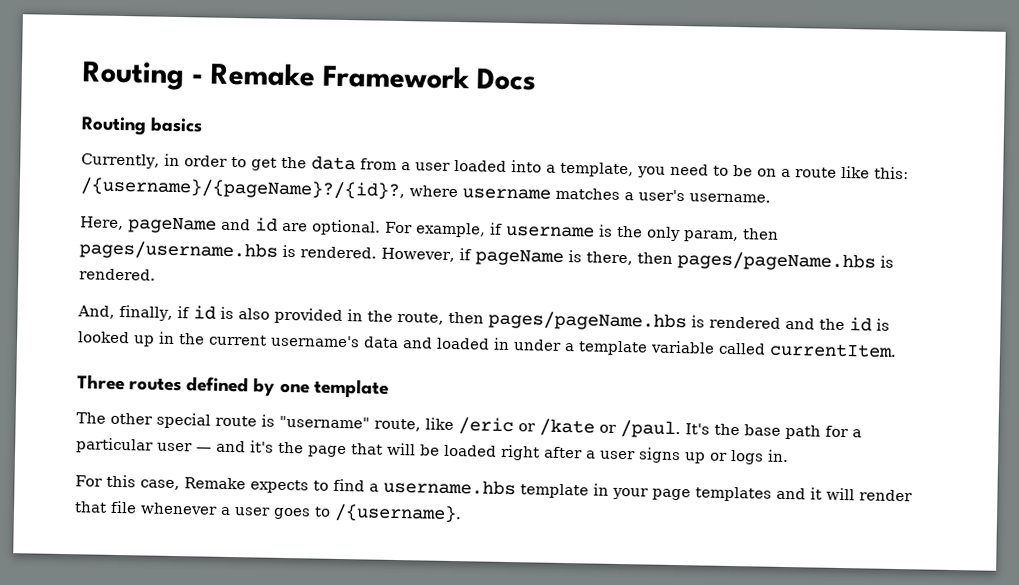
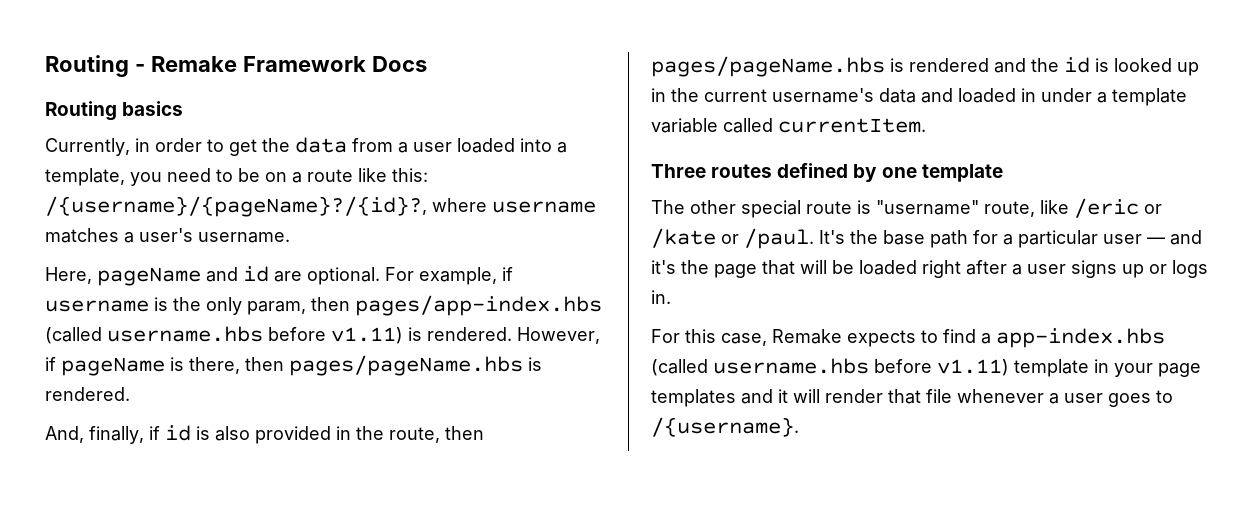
[79,240,278,261] pages/username.hbs -> [355,295,602,316] [45,326,403,344] pages/app-index.hbs (called username.hbs before v1.11)
[383,478,516,496] username.hbs -> [996,328,1165,348] [651,358,1009,376] app-index.hbs (called username.hbs before v1.11)

